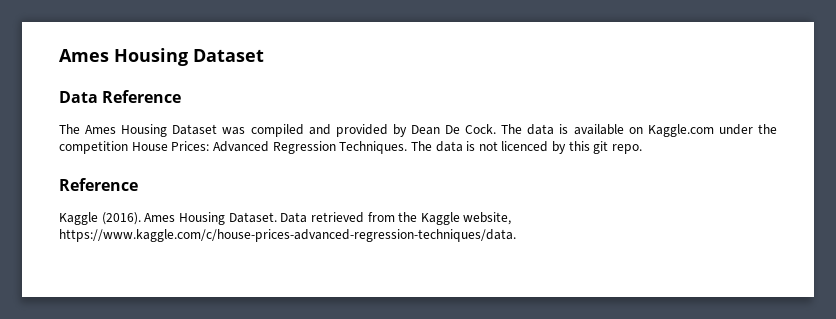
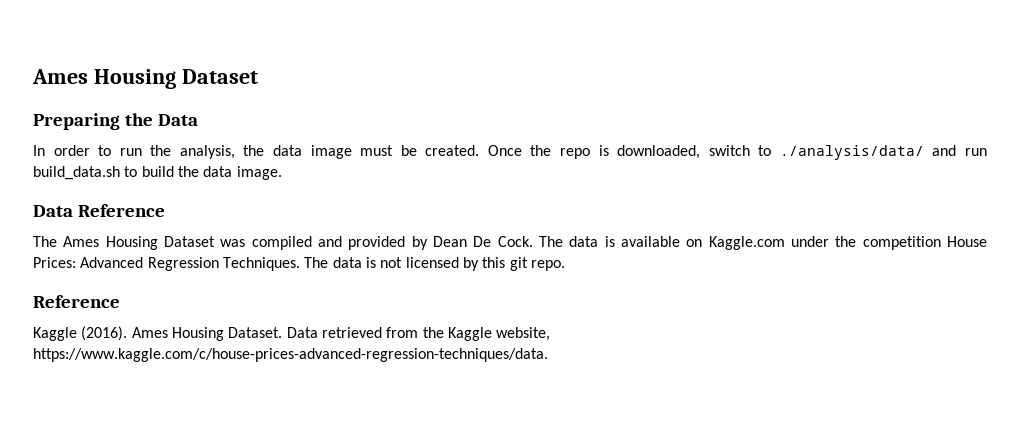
[59,48,264,66] Ames Housing Dataset -> [32,69,258,89] [33,113,199,130] [33,145,987,160] [33,166,282,180] Ames Housing Dataset // Preparing the Data // In order to run the analysis, the data image must be created. Once the repo is downloaded, switch to ./analysis/data/ and run build_data.sh to build the data image.
[501,141,549,152] licenced -> [405,257,459,268] licensed

